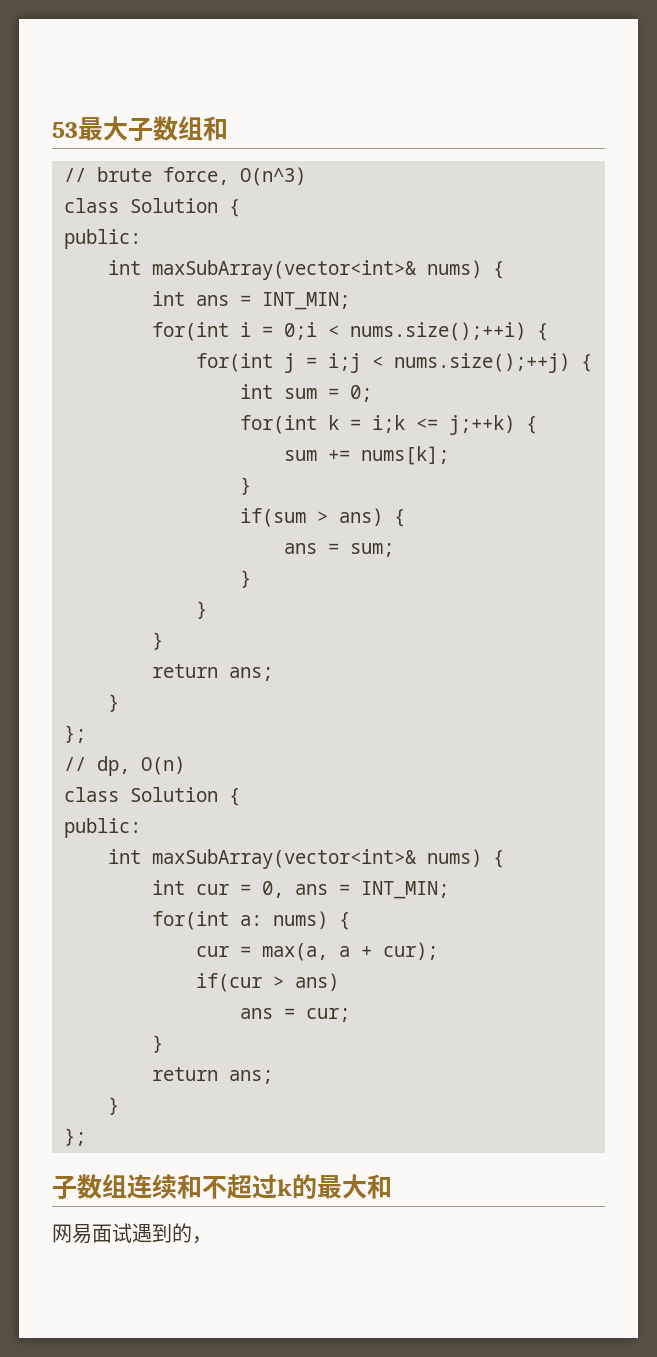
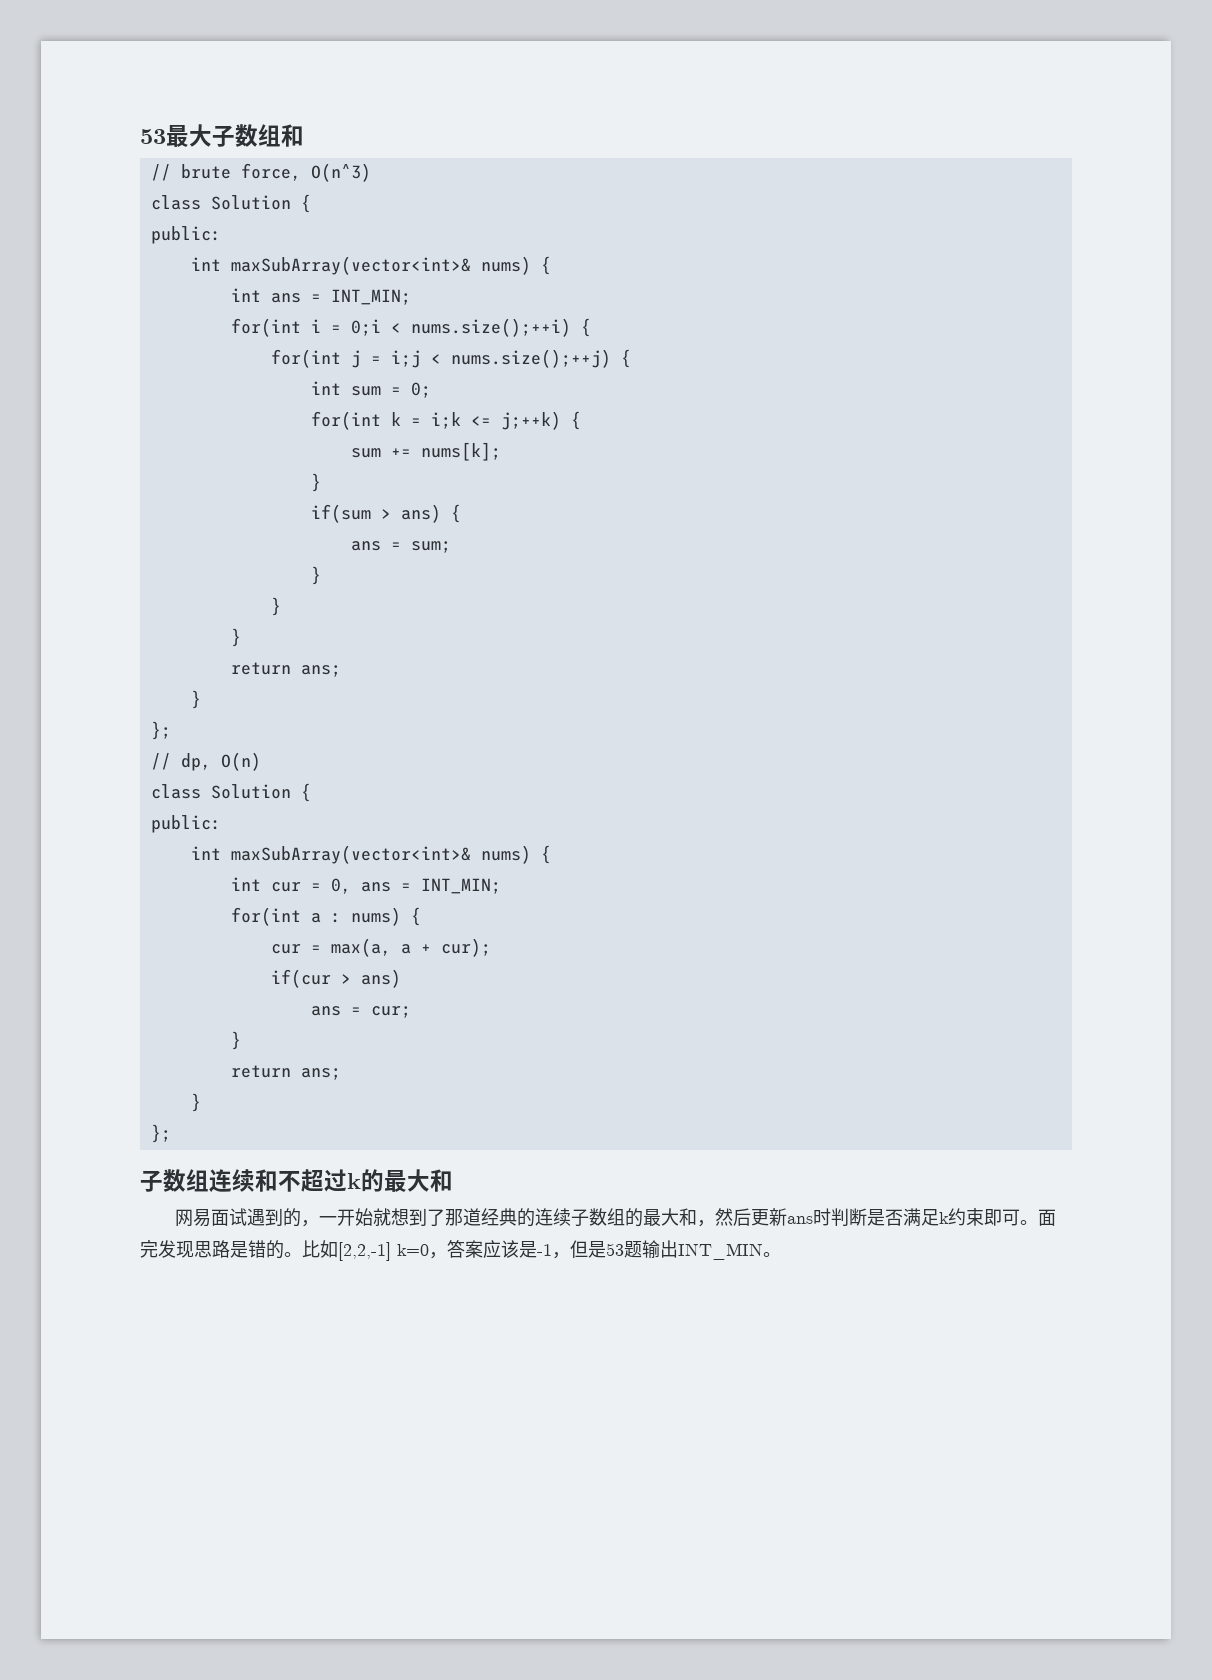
[240,915,262,926] a: -> [310,913,341,923] a :
(212, 1240) none -> [319,1208,1057,1227] [140,1240,781,1261] 一开始就想到了那道经典的连续子数组的最大和，然后更新ans时判断是否满足k约束即可。面完发现思路是错的。比如[2,2,-1] k=0，答案应该是-1，但是53题输出INT_MIN。

